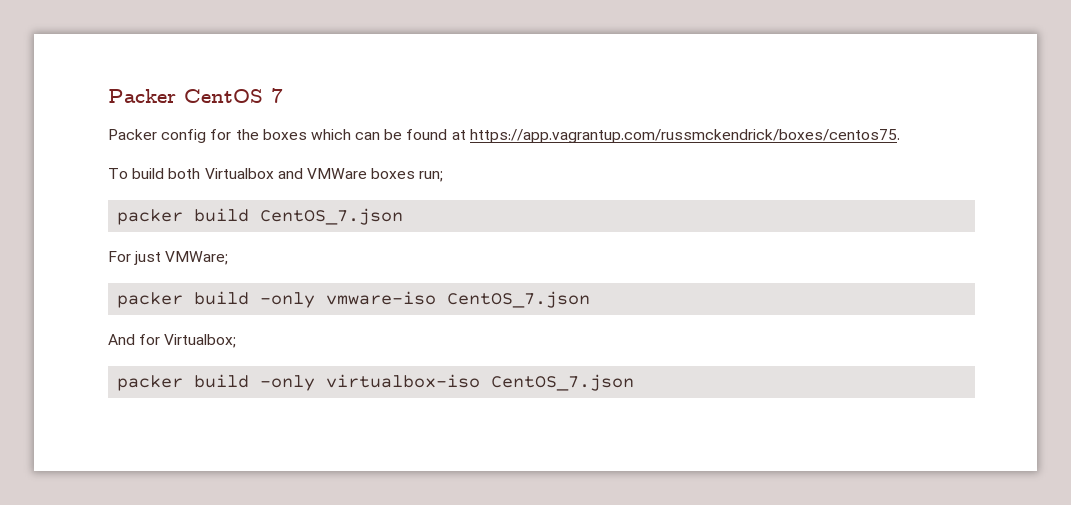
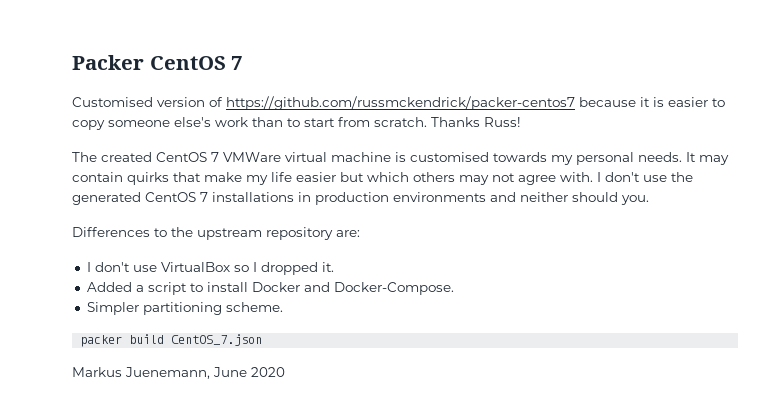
[108,129,900,143] [108,168,444,182] [117,208,404,225] [108,251,229,265] [117,291,591,308] [108,334,237,348] [117,374,635,391] Packer config for the boxes which can be found at https://app.vagrantup.com/russmckendrick/boxes/centos75. // To build both Virtualbox and VMWare boxes run; // packer build CentOS_7.json // For just VMWare; // packer build -only vmware-iso CentOS_7.json // And for Virtualbox; // packer build -only virtualbox-iso CentOS_7.json -> [72,96,725,110] [72,117,521,130] [72,152,729,165] [72,172,693,185] [72,192,649,205] [72,227,360,240] [86,262,334,275] [86,282,454,295] [86,302,283,315] [80,334,263,347] [72,367,285,379] Customised version of https://github.com/russmckendrick/packer-centos7 because it is easier to copy someone else's work than to start from scratch. Thanks Russ! // The created CentOS 7 VMWare virtual machine is customised towards my personal needs. It may contain quirks that make my life easier but which others may not agree with. I don't use the generated CentOS 7 installations in production environments and neither should you. // Differences to the upstream repository are: // I don't use VirtualBox so I dropped it. // Added a script to install Docker and Docker-Compose. // Simpler partitioning scheme. // packer build CentOS_7.json // Markus Juenemann, June 2020

